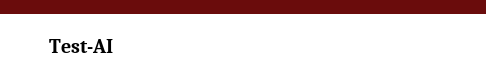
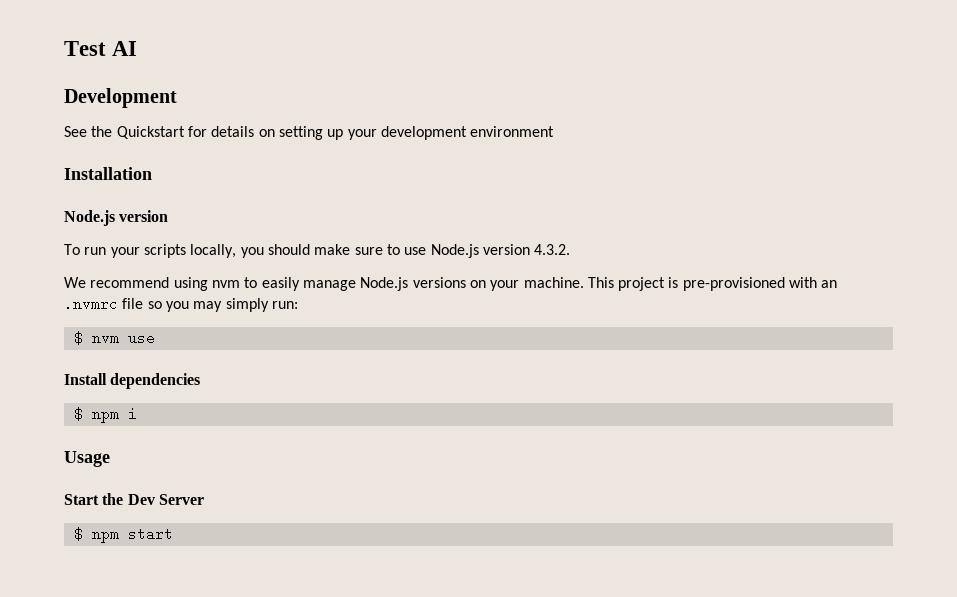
[49,39,113,53] Test-AI -> [64,41,138,56] [64,88,177,108] [64,126,555,140] [64,167,152,180] [64,210,169,226] [64,244,571,258] [64,277,838,291] [64,297,298,312] [73,331,155,345] [64,373,201,389] [73,407,137,423] [64,451,110,467] [64,493,204,505] [73,527,173,543] Test AI // Development // See the Quickstart for details on setting up your development environment // Installation // Node.js version // To run your scripts locally, you should make sure to use Node.js version 4.3.2. // We recommend using nvm to easily manage Node.js versions on your machine. This project is pre-provisioned with an .nvmrc file so you may simply run: // $ nvm use // Install dependencies // $ npm i // Usage // Start the Dev Server // $ npm start

